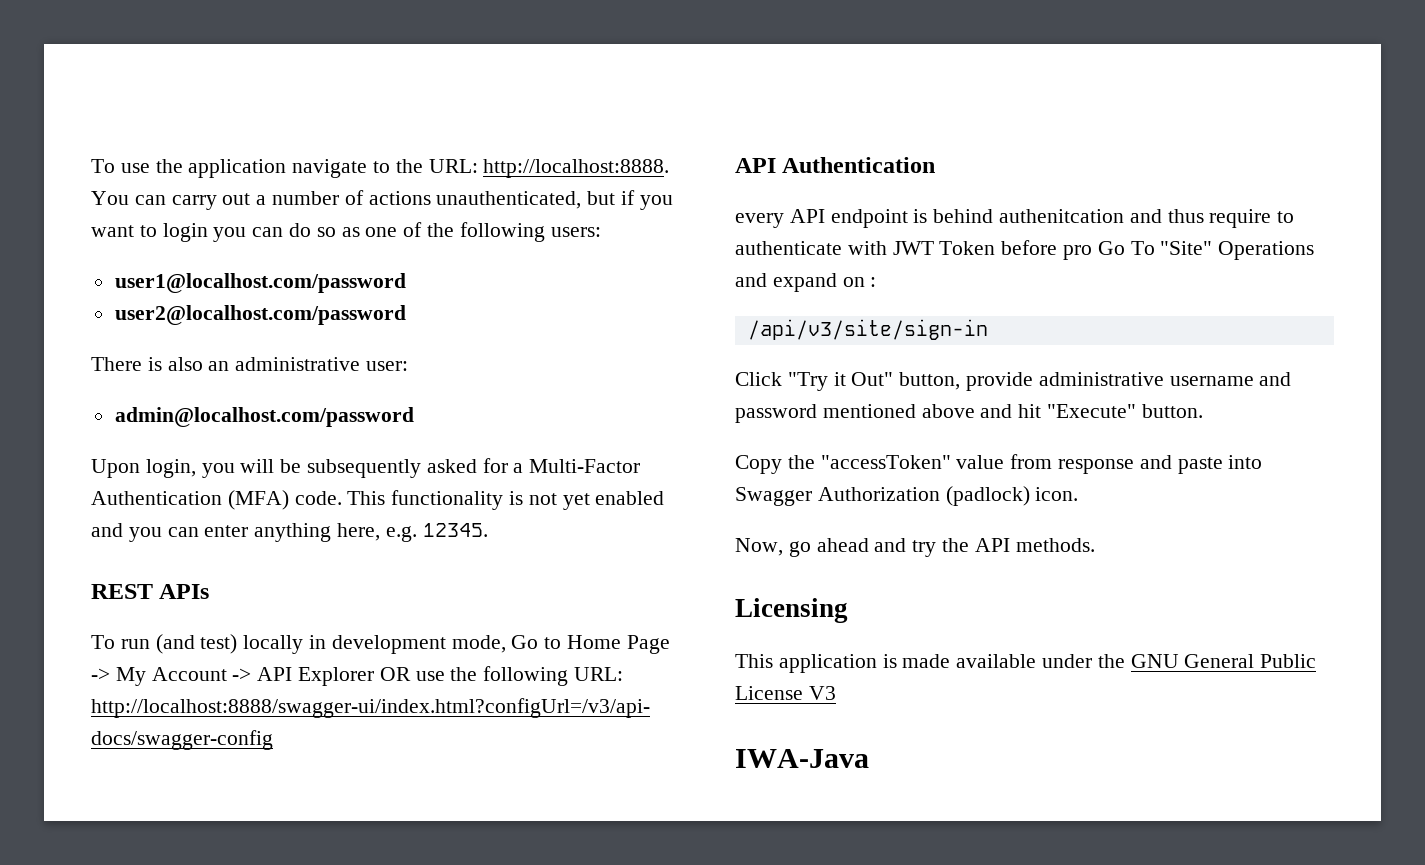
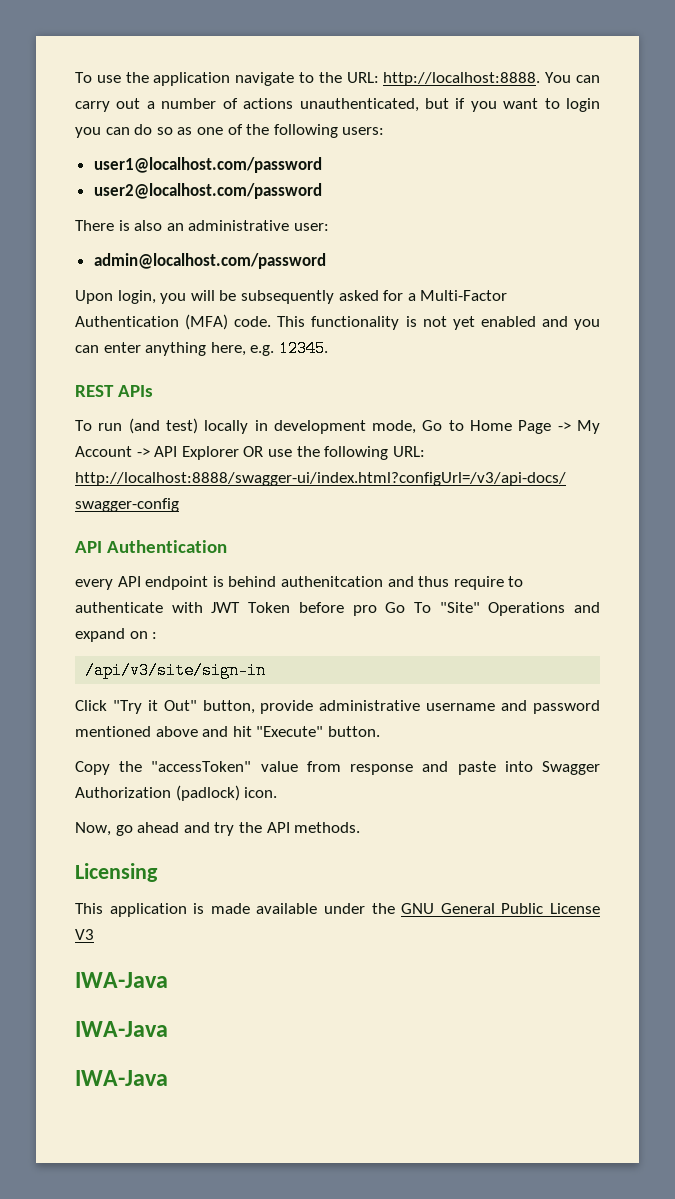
(869, 758) none -> [75,1021,168,1037] [75,1070,168,1086] // IWA-Java // IWA-Java

